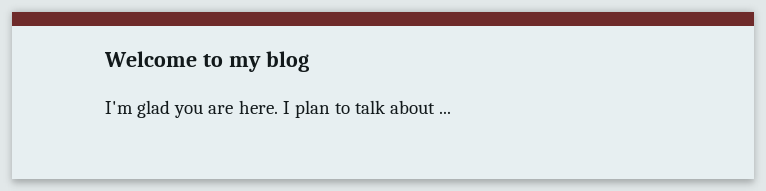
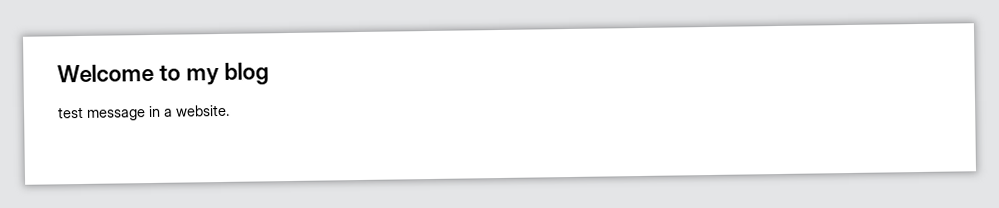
[105,100,452,118] I'm glad you are here. I plan to talk about ... -> [58,104,230,121] test message in a website.

